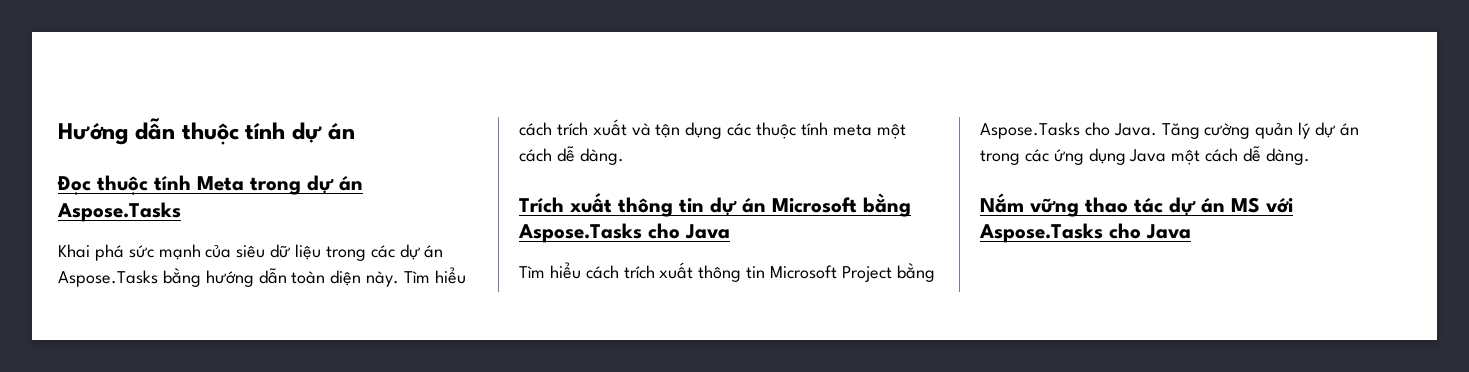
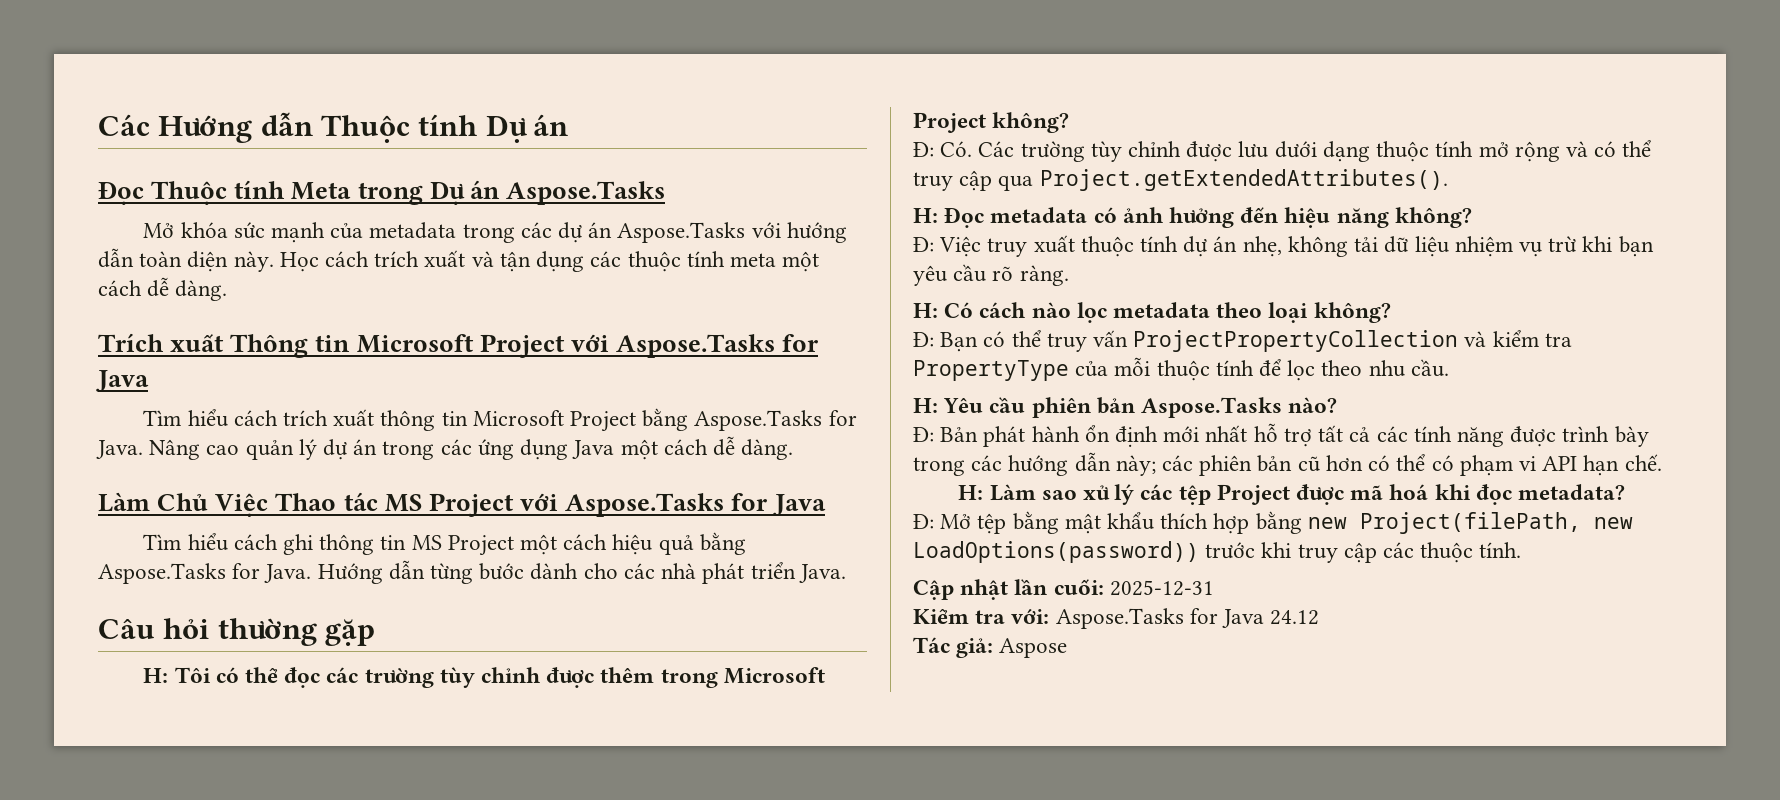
[58,118,322,145] Hướng dẫn thuộc tính dự -> [98,112,527,143] Các Hướng dẫn Thuộc tính Dự
[97,175,148,195] thuộc -> [151,181,228,205] Thuộc
[307,175,334,194] dự -> [429,181,465,205] Dự
[58,244,124,261] Khai phá -> [143,222,228,238] Mở khóa
[236,244,322,260] siêu dữ liệu -> [369,222,457,239] metadata
[162,267,201,287] bằng -> [751,222,781,238] với
[404,267,466,284] Tìm hiểu -> [279,252,319,272] Học
[618,193,911,217] [518,223,680,243] thông tin dự án Microsoft bằng Aspose.Tasks cho -> [230,334,820,358] Thông tin Microsoft Project với Aspose.Tasks for
[1084,122,1251,139] cho Java. Tăng cường -> [828,410,857,426] [96,439,240,460] for Java. Nâng cao
[980,193,1293,217] [979,223,1191,243] Nắm vững thao tác dự án MS với Aspose.Tasks cho Java -> [98,492,826,517] [143,532,746,556] [98,560,846,584] [98,618,376,646] [143,667,825,688] [913,112,1070,133] [913,140,1652,162] [913,169,1448,191] [913,207,1472,228] [913,235,1654,257] [913,264,1069,286] [913,302,1391,323] [913,330,1572,352] [913,357,1449,381] [913,397,1338,418] [913,423,1649,447] [913,452,1662,476] [958,484,1626,505] [913,511,1633,534] [913,541,1522,563] [913,579,1214,600] [913,608,1320,629] [913,637,1068,658] Làm Chủ Việc Thao tác MS Project với Aspose.Tasks for Java // Tìm hiểu cách ghi thông tin MS Project một cách hiệu quả bằng Aspose.Tasks for Java. Hướng dẫn từng bước dành cho các nhà phát triển Java. // Câu hỏi thường gặp // H: Tôi có thể đọc các trường tùy chỉnh được thêm trong Microsoft Project không? // Đ: Có. Các trường tùy chỉnh được lưu dưới dạng thuộc tính mở rộng và có thể truy cập qua Project.getExtendedAttributes(). // H: Đọc metadata có ảnh hưởng đến hiệu năng không? // Đ: Việc truy xuất thuộc tính dự án nhẹ, không tải dữ liệu nhiệm vụ trừ khi bạn yêu cầu rõ ràng. // H: Có cách nào lọc metadata theo loại không? // Đ: Bạn có thể truy vấn ProjectPropertyCollection và kiểm tra PropertyType của mỗi thuộc tính để lọc theo nhu cầu. // H: Yêu cầu phiên bản Aspose.Tasks nào? // Đ: Bản phát hành ổn định mới nhất hỗ trợ tất cả các tính năng được trình bày trong các hướng dẫn này; các phiên bản cũ hơn có thể có phạm vi API hạn chế. // H: Làm sao xử lý các tệp Project được mã hoá khi đọc metadata? // Đ: Mở tệp bằng mật khẩu thích hợp bằng new Project(filePath, new LoadOptions(password)) trước khi truy cập các thuộc tính. // Cập nhật lần cuối: 2025-12-31 // Kiểm tra với: Aspose.Tasks for Java 24.12 // Tác giả: Aspose

